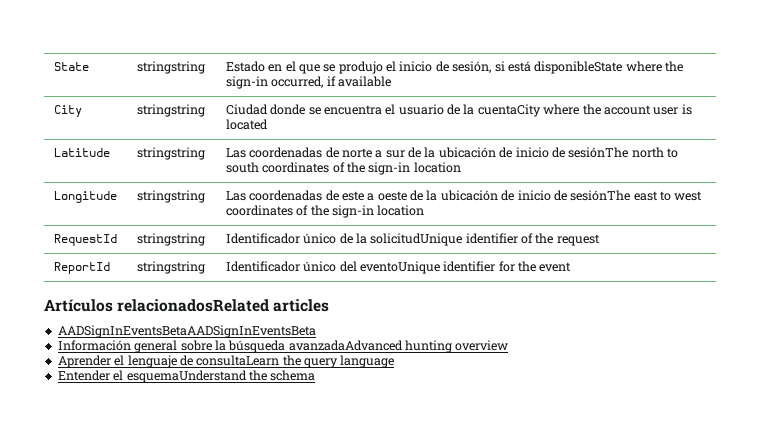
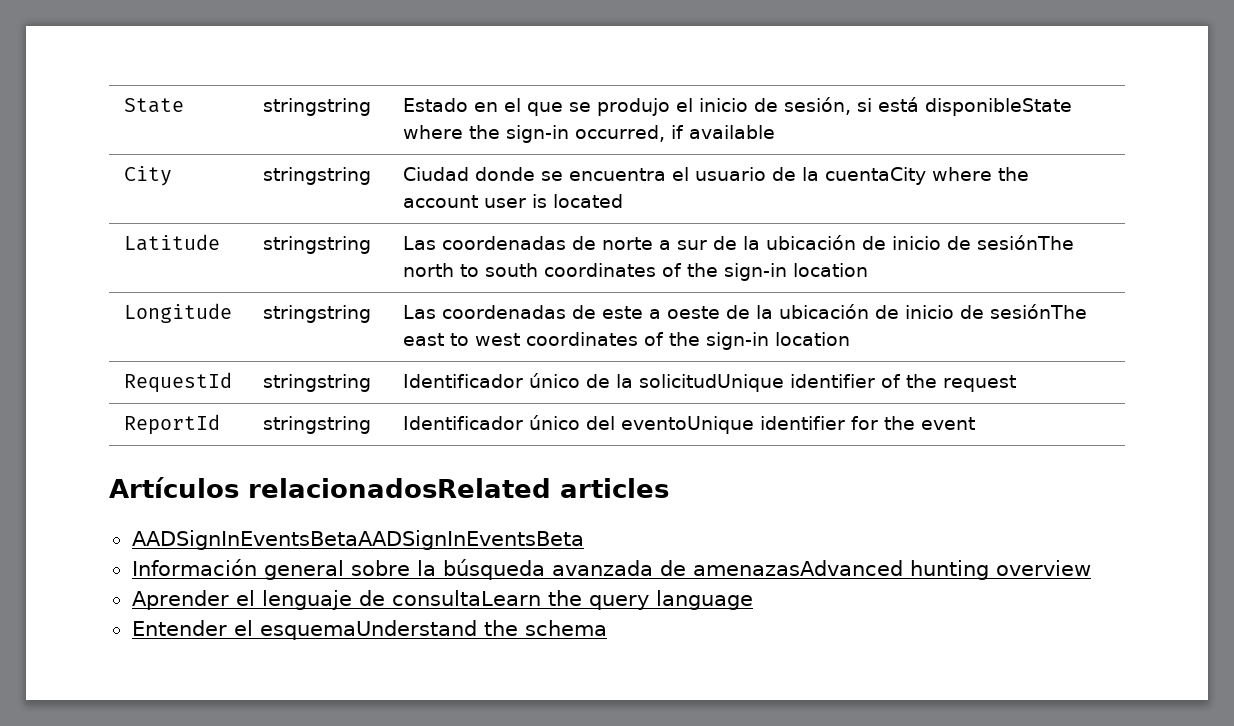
[288,340,403,351] avanzadaAdvanced -> [551,560,903,576] avanzada de amenazasAdvanced

